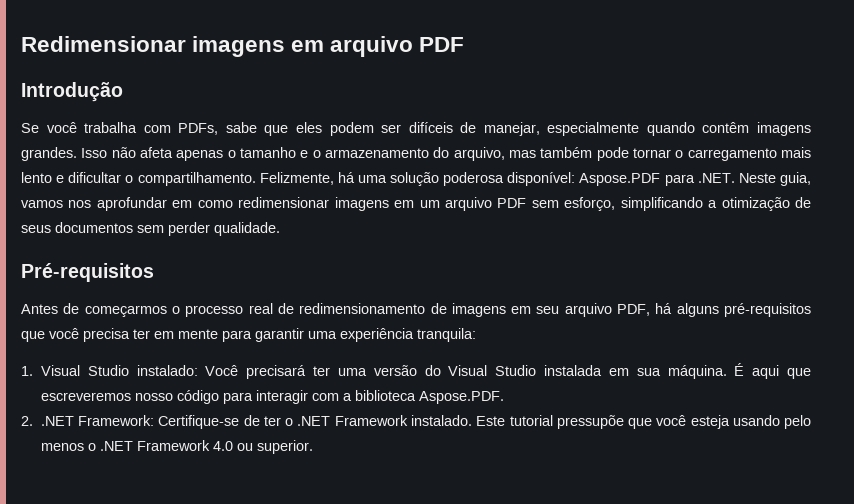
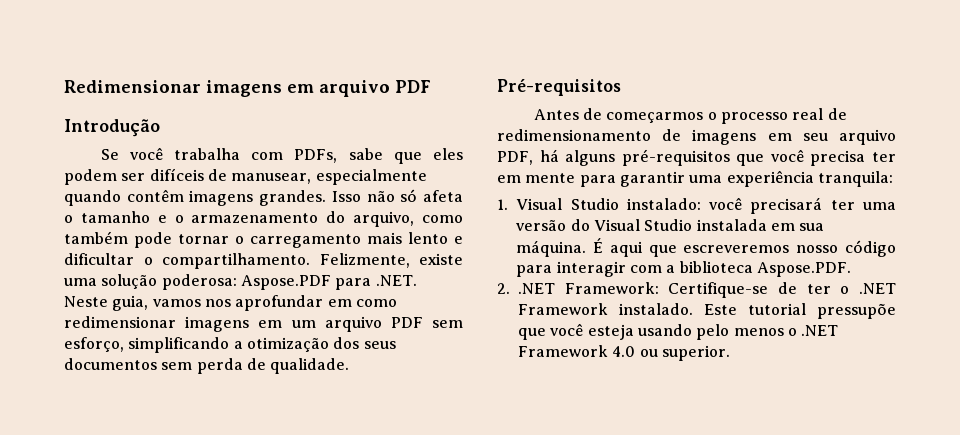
[483,122,540,136] manejar, -> [231,173,312,184] manusear,
[140,147,224,161] afeta apenas -> [400,189,464,202] só afeta
[508,150,536,158] mas -> [421,215,463,223] como
[337,172,355,183] há -> [419,253,463,265] existe
[443,172,576,186] poderosa disponível: -> [161,274,237,290] poderosa:
[795,197,811,208] de -> [333,337,360,349] dos
[168,222,210,236] perder -> [196,358,266,374] perda de
[205,365,239,376] Você -> [709,197,743,210] você

